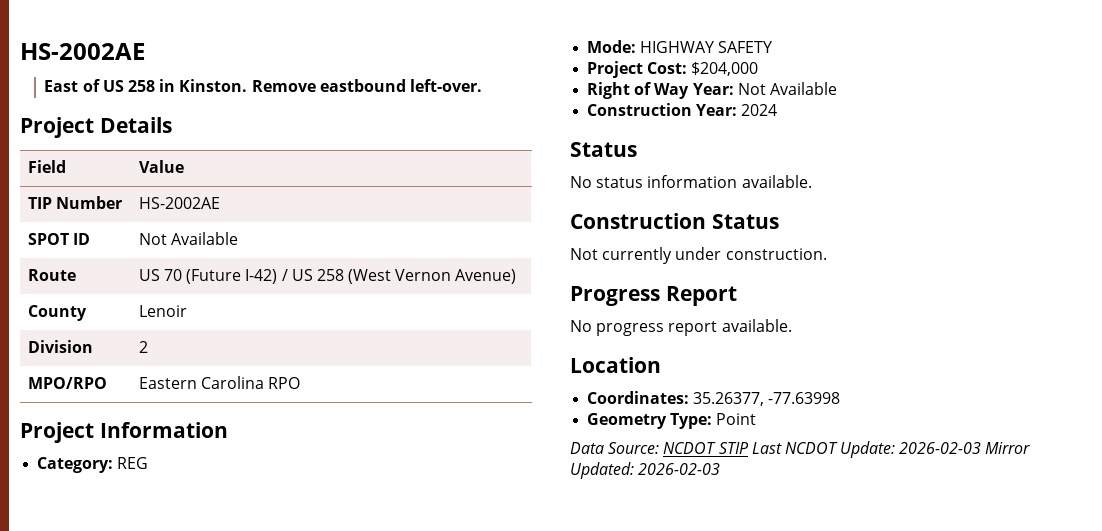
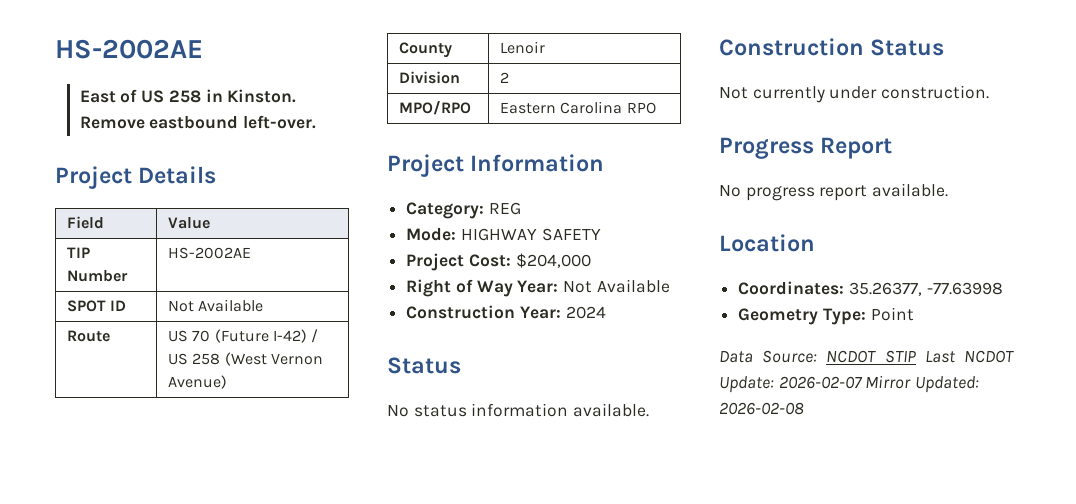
[899,442,982,454] 2026-02-03 -> [778,376,863,389] 2026-02-07
[638,463,721,475] 2026-02-03 -> [719,402,804,415] 2026-02-08

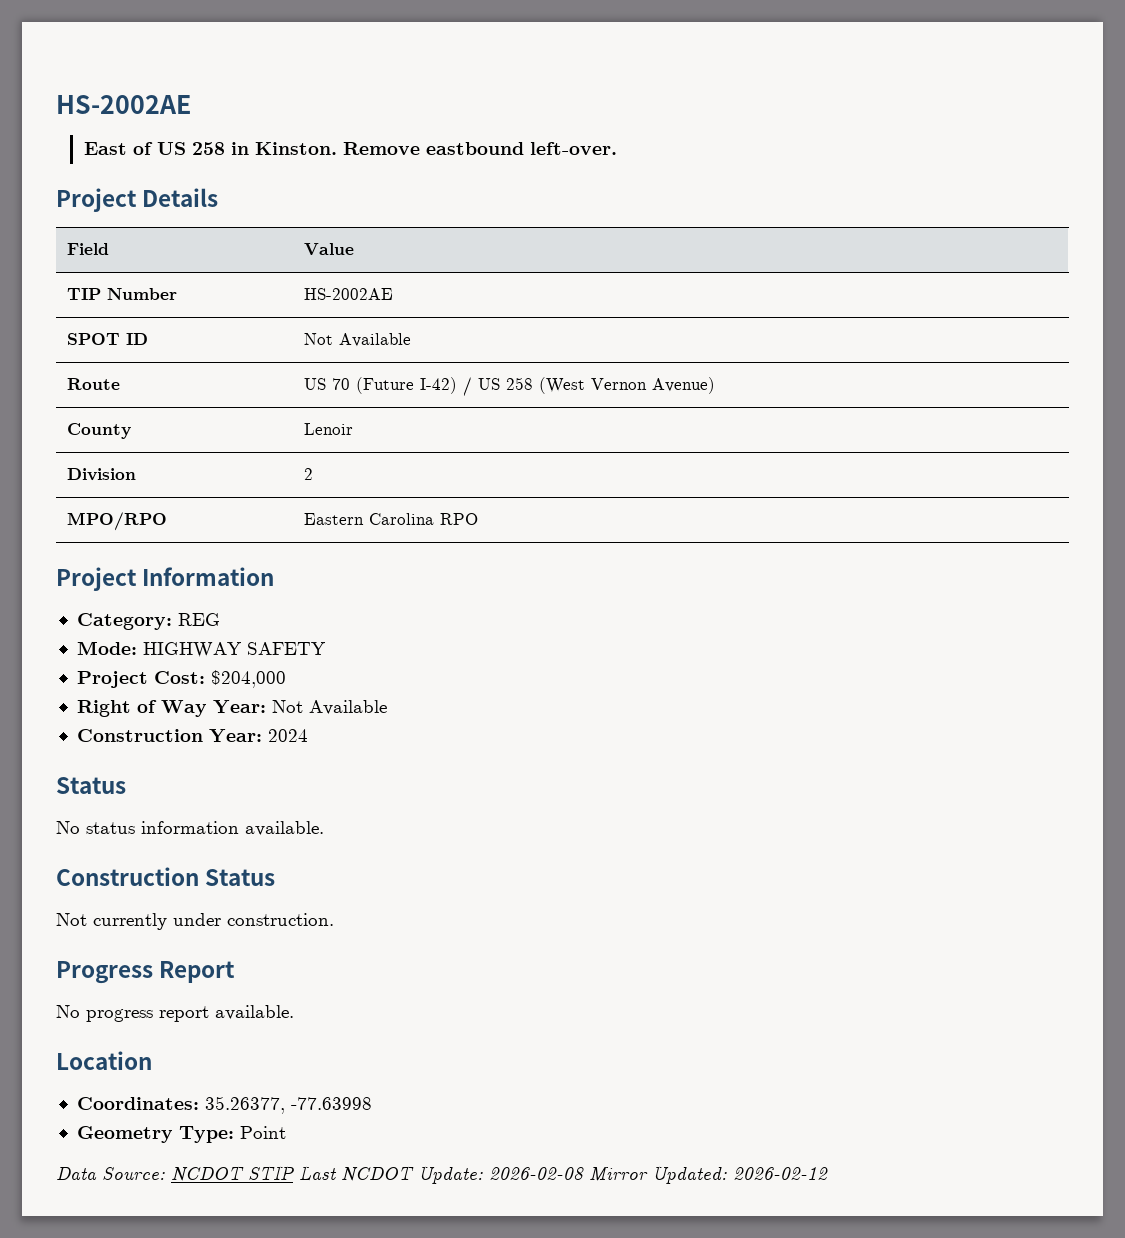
[778,376,863,389] 2026-02-07 -> [489,1167,584,1180] 2026-02-08
[719,402,804,415] 2026-02-08 -> [733,1167,828,1180] 2026-02-12

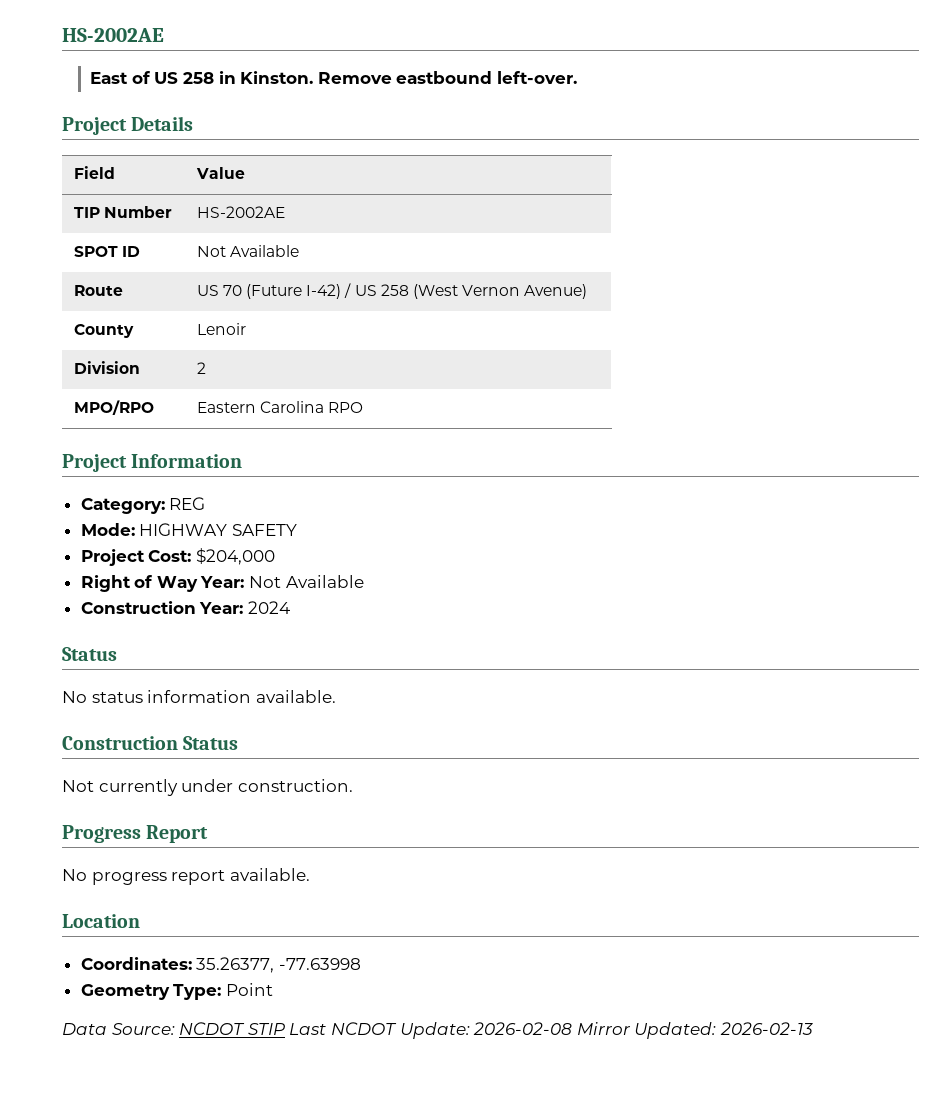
[733,1167,828,1180] 2026-02-12 -> [719,1022,813,1035] 2026-02-13

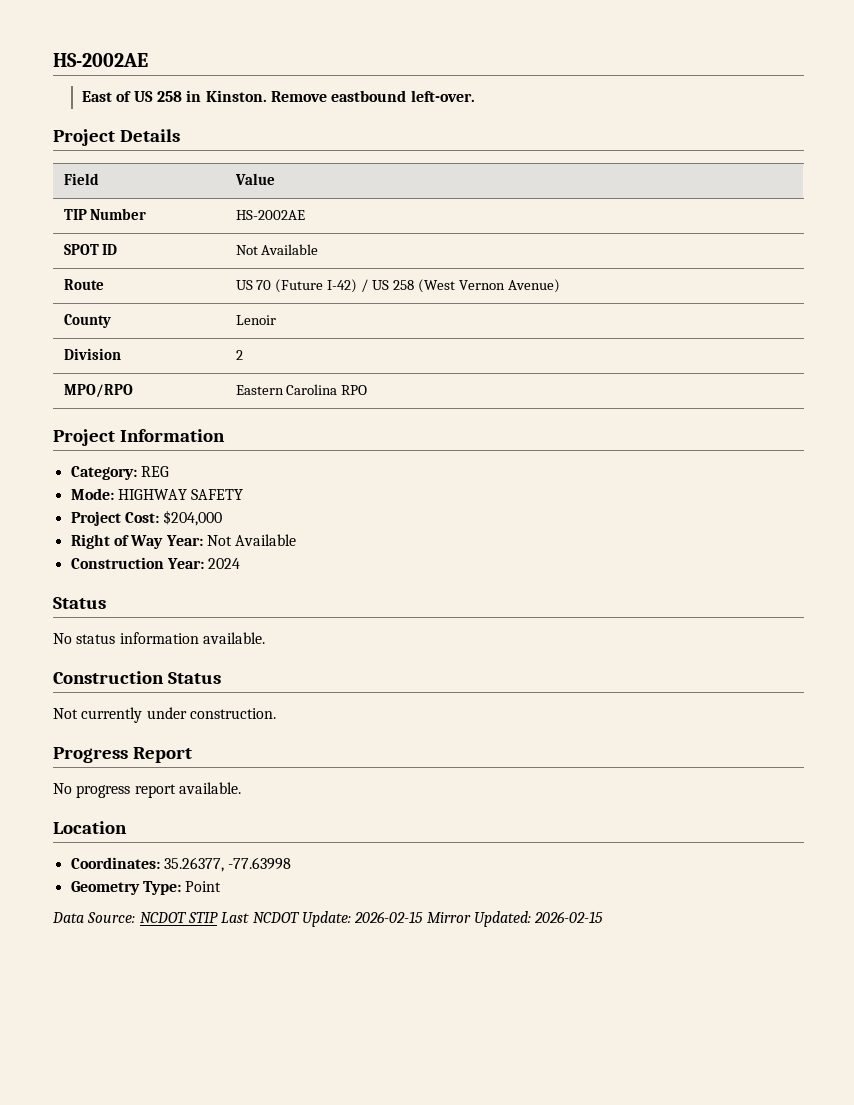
[473,1022,573,1035] 2026-02-08 -> [354,911,424,923] 2026-02-15
[719,1022,813,1035] 2026-02-13 -> [534,911,604,923] 2026-02-15

